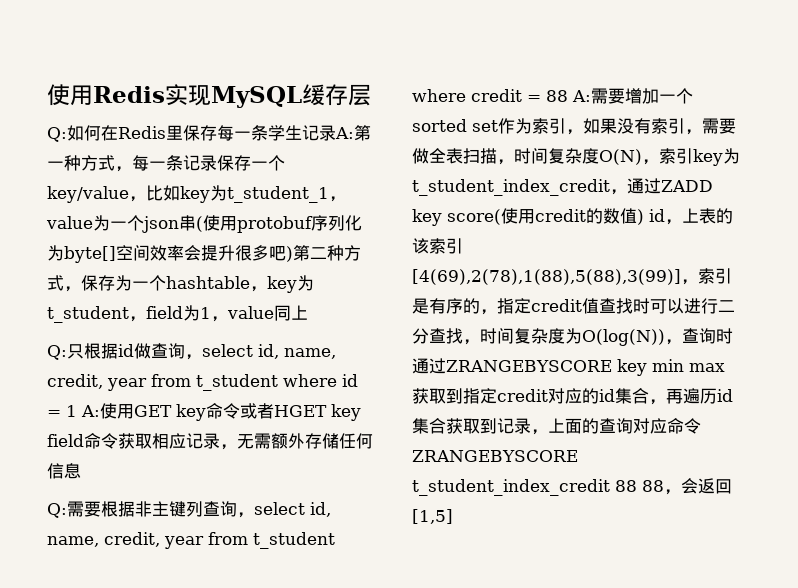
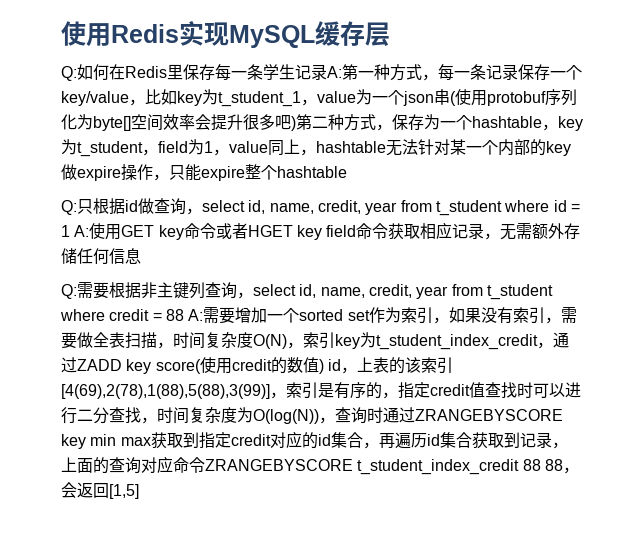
(308, 312) none -> [300,139,571,156] [61,164,347,181] ，hashtable无法针对某一个内部的key做expire操作，只能expire整个hashtable

